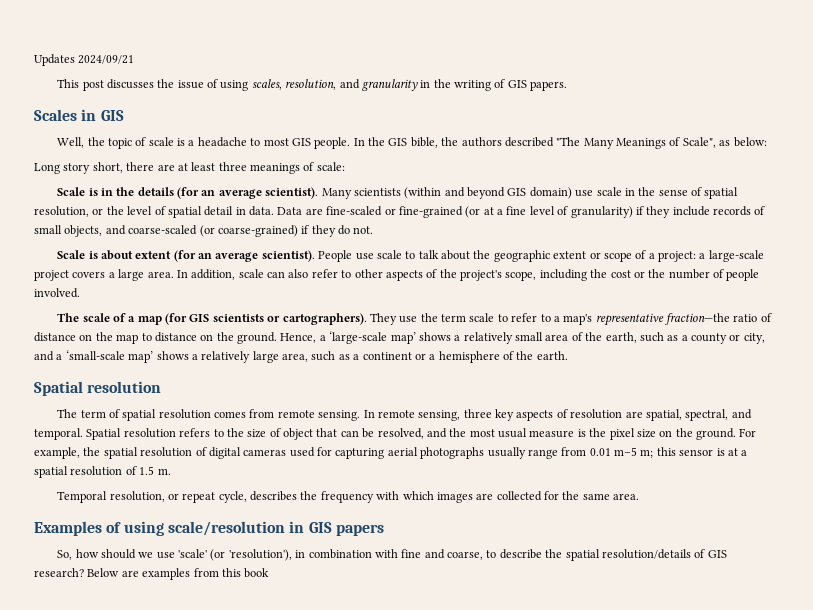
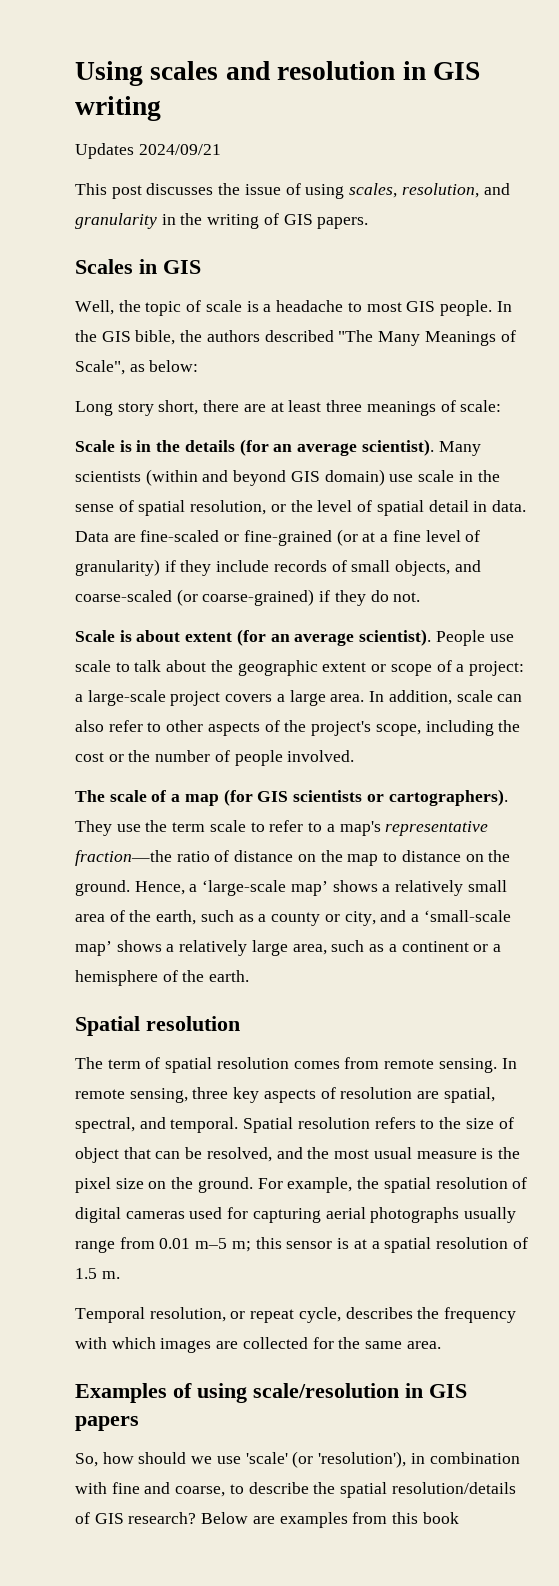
(34, 60) none -> [75,61,481,86] [75,96,161,121] Using scales and resolution in GIS writing //

